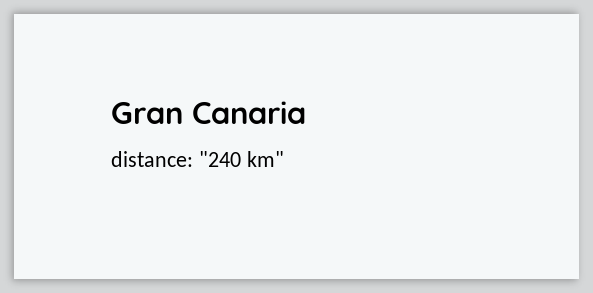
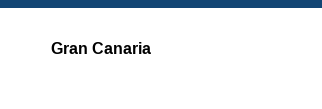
[111,151,284,167] // distance: "240 km" -> (152, 48) none

